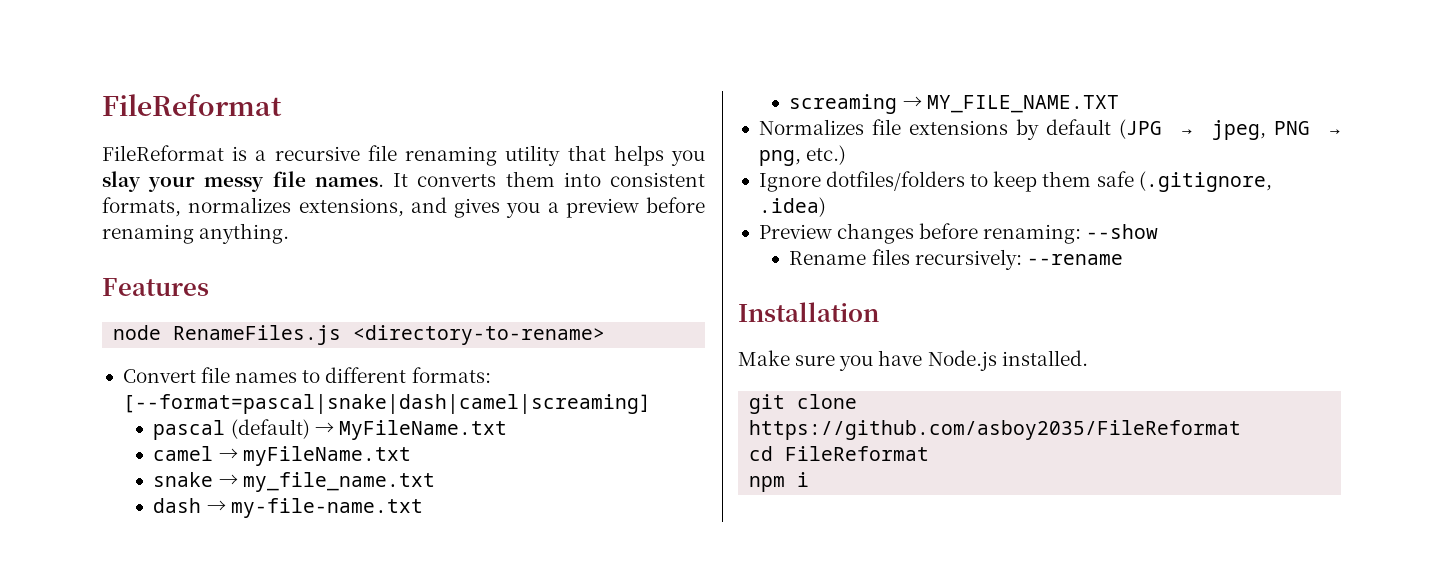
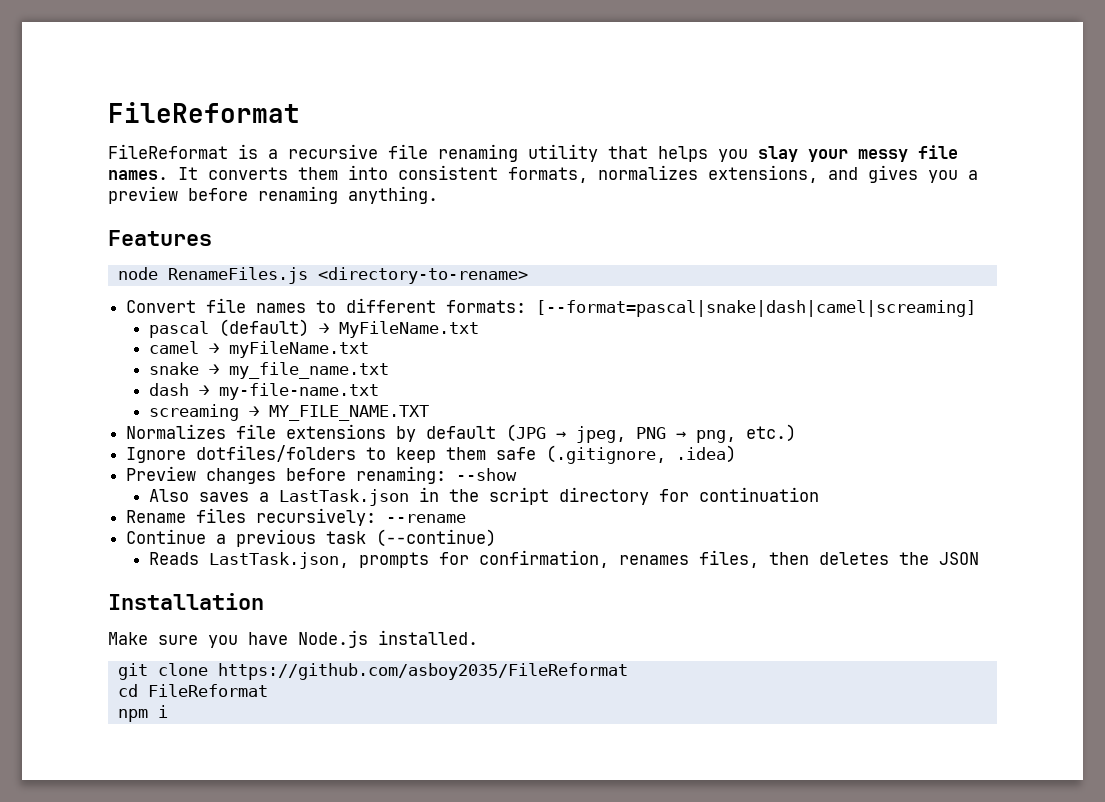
[789,249,1123,270] Rename files recursively: --rename -> [149,487,820,506] [126,508,467,526] [126,529,497,547] [149,550,980,569] Also saves a LastTask.json in the script directory for continuation // Rename files recursively: --rename // Continue a previous task (--continue) // Reads LastTask.json, prompts for confirmation, renames files, then deletes the JSON

